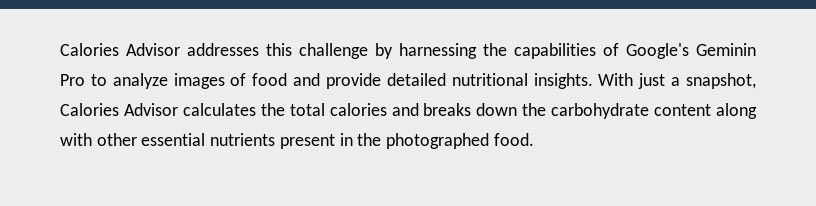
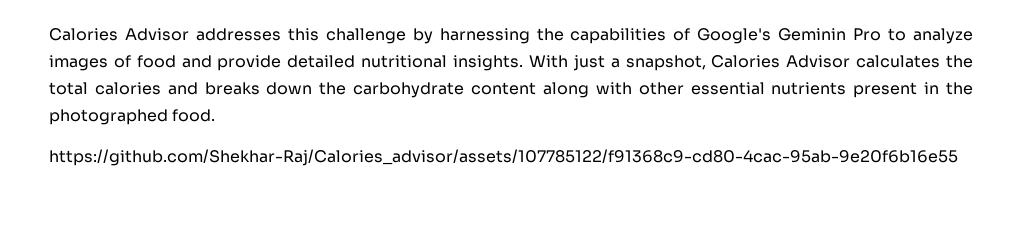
(534, 139) none -> [49,149,958,166] // https://github.com/Shekhar-Raj/Calories_advisor/assets/107785122/f91368c9-cd80-4cac-95ab-9e20f6b16e55

